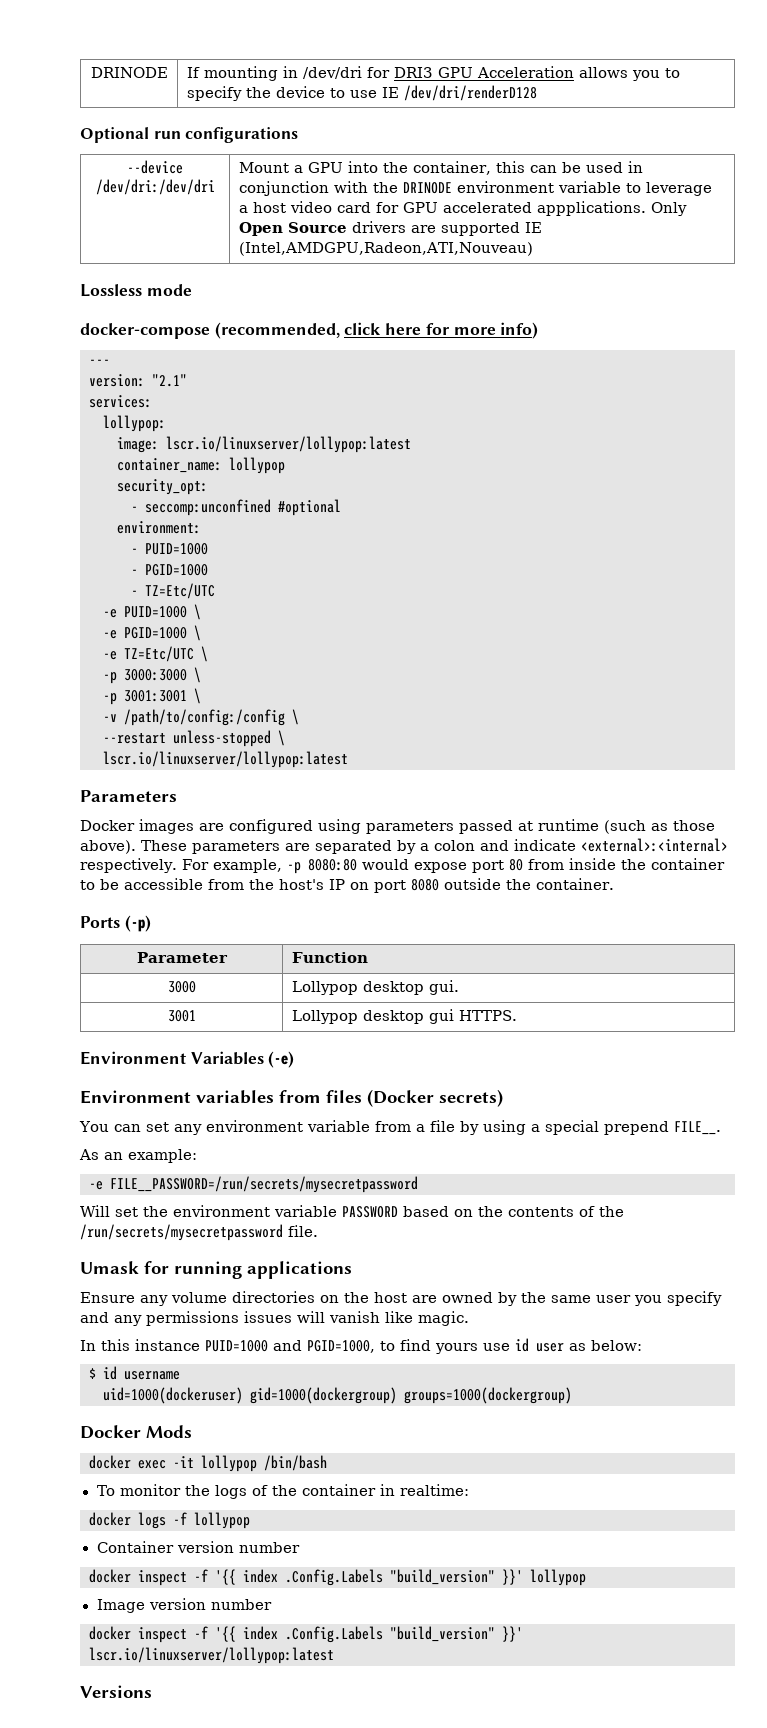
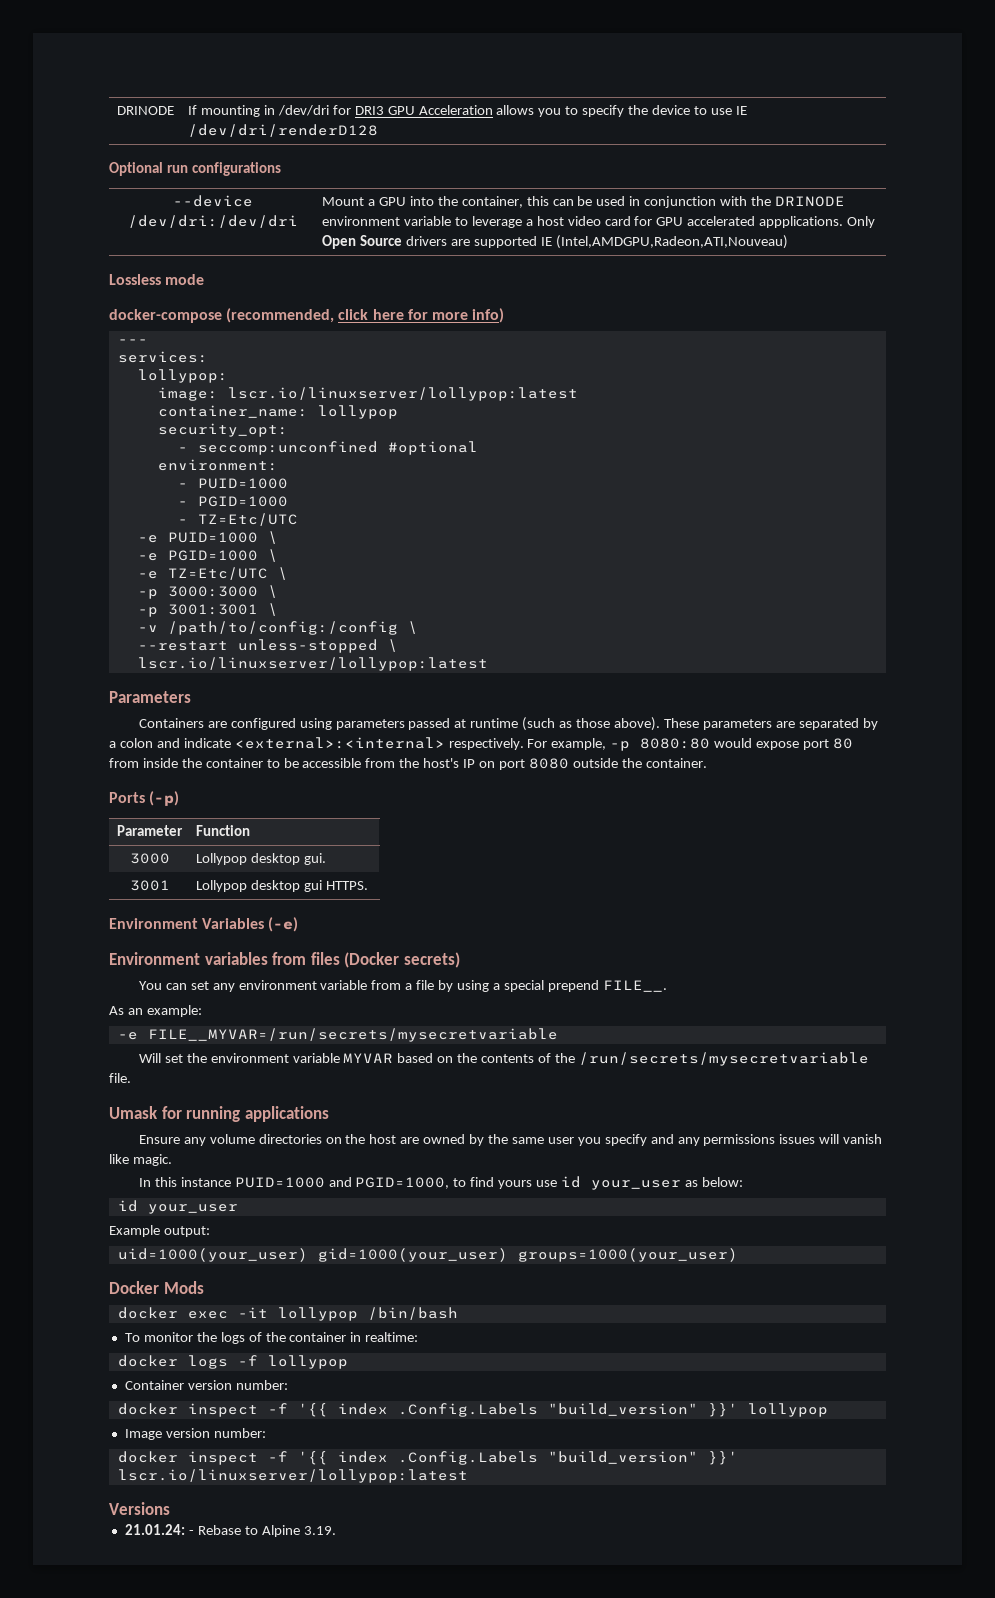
[89,374,187,387] // version: "2.1" -> (148, 341) none
[80,819,194,834] Docker images -> [138,718,204,728] Containers
[110,1176,418,1193] FILE__PASSWORD=/run/secrets/mysecretpassword -> [147,1028,558,1042] FILE__MYVAR=/run/secrets/mysecretvariable
[342,1206,398,1218] PASSWORD -> [343,1053,394,1063] MYVAR
[80,1224,283,1241] /run/secrets/mysecretpassword -> [578,1052,869,1066] /run/secrets/mysecretvariable
[536,1343,564,1352] user -> [591,1180,682,1190] your_user
[89,1366,180,1380] [103,1387,572,1404] $ id username // uid=1000(dockeruser) gid=1000(dockergroup) groups=1000(dockergroup) -> [117,1200,238,1214] [109,1225,210,1237] [117,1248,738,1262] id your_user // Example output: // uid=1000(your_user) gid=1000(your_user) groups=1000(your_user)
[238,1542,300,1553] number -> [235,1380,288,1390] number:
[210,1599,272,1610] number -> [213,1428,266,1438] number:
(152, 1691) none -> [124,1524,336,1537] // 21.01.24: - Rebase to Alpine 3.19.

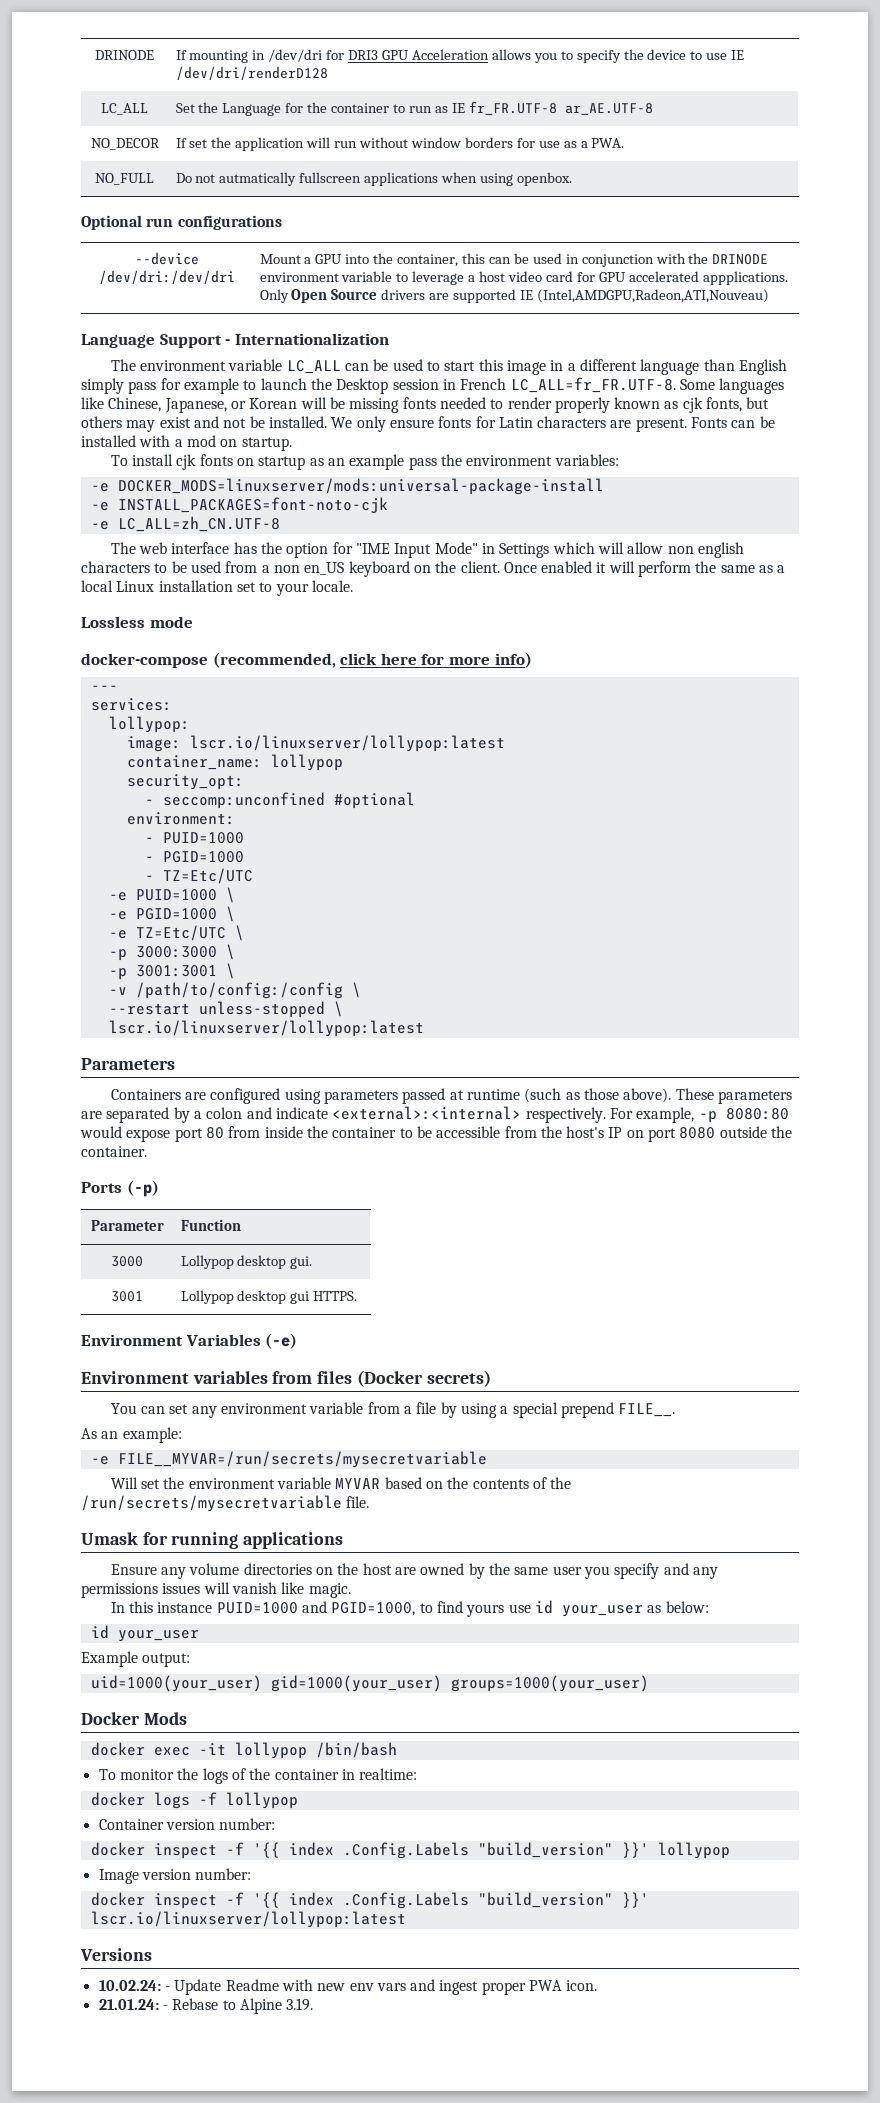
(379, 130) none -> [101,103,148,115] [175,101,653,116] [90,138,160,150] [175,137,625,151] [95,173,154,185] [175,172,572,186] // LC_ALL | Set the Language for the container to run as IE fr_FR.UTF-8 ar_AE.UTF-8 // NO_DECOR | If set the application will run without window borders for use as a PWA. // NO_FULL | Do not autmatically fullscreen applications when using openbox.
(788, 242) none -> [81,333,389,348] [110,359,787,375] [81,377,785,394] [81,397,770,413] [81,416,775,432] [81,435,292,451] [110,454,619,470] [90,478,604,495] [90,497,388,513] [90,516,280,532] [110,542,744,558] [81,561,786,577] [81,580,353,596] // Language Support - Internationalization // The environment variable LC_ALL can be used to start this image in a different language than English simply pass for example to launch the Desktop session in French LC_ALL=fr_FR.UTF-8. Some languages like Chinese, Japanese, or Korean will be missing fonts needed to render properly known as cjk fonts, but others may exist and not be installed. We only ensure fonts for Latin characters are present. Fonts can be installed with a mod on startup. // To install cjk fonts on startup as an example pass the environment variables: // -e DOCKER_MODS=linuxserver/mods:universal-package-install // -e INSTALL_PACKAGES=font-noto-cjk // -e LC_ALL=zh_CN.UTF-8 // The web interface has the option for "IME Input Mode" in Settings which will allow non english characters to be used from a non en_US keyboard on the client. Once enabled it will perform the same as a local Linux installation set to your locale.
(170, 1508) none -> [98,1979,598,1995] // 10.02.24: - Update Readme with new env vars and ingest proper PWA icon.

